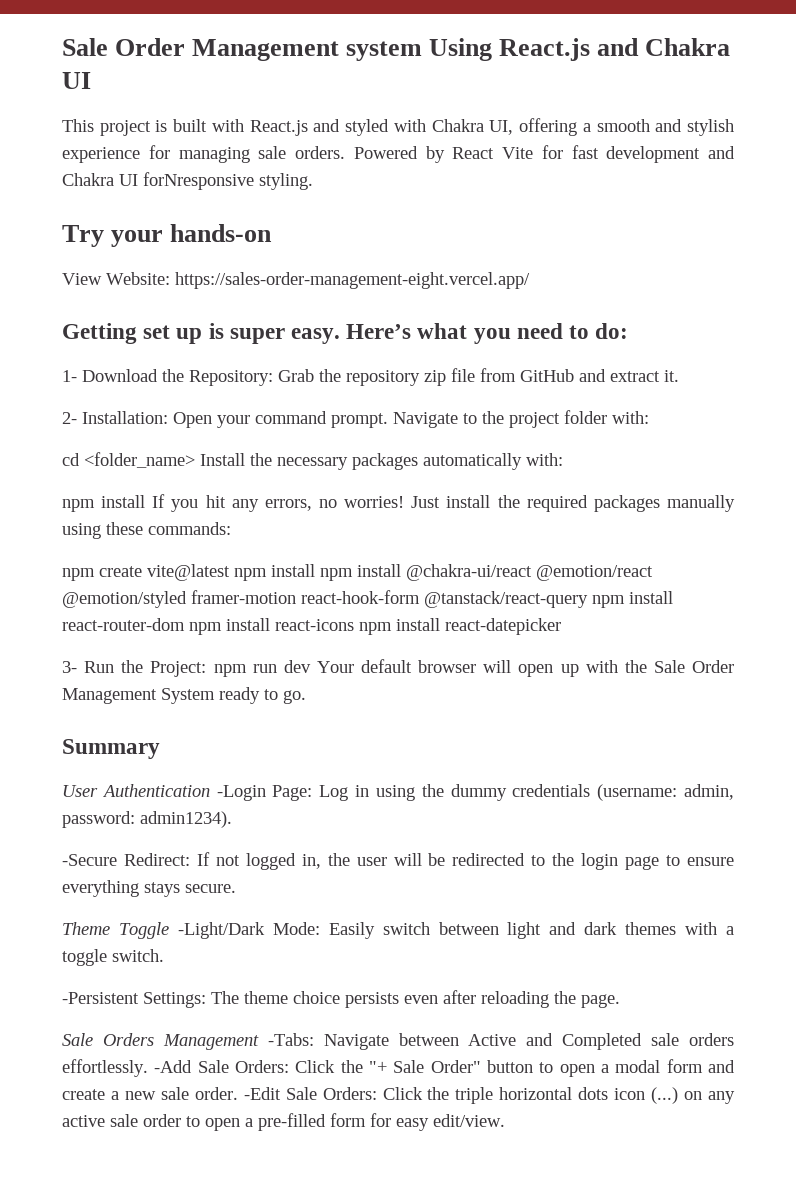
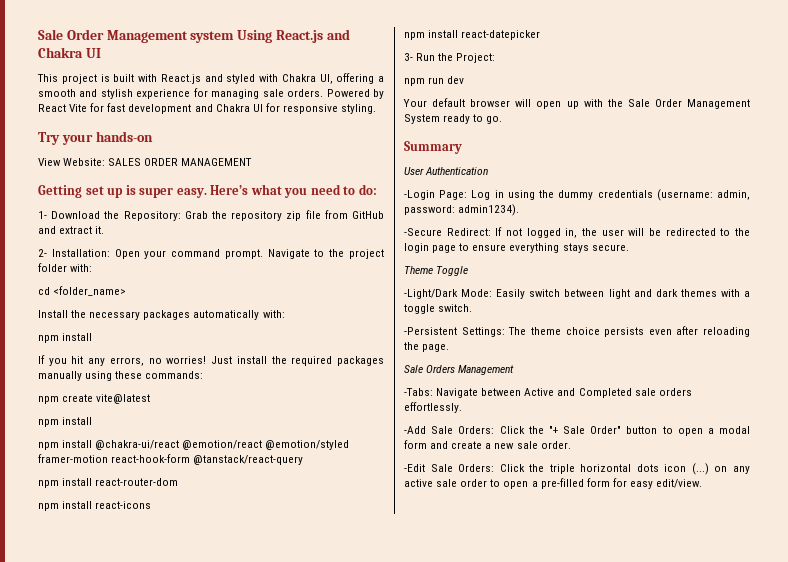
[143,172,254,190] forNresponsive -> [265,103,338,114] for responsive
[175,272,530,289] https://sales-order-management-eight.vercel.app/ -> [108,158,253,166] SALES ORDER MANAGEMENT
(195, 460) none -> (127, 291) //
(146, 501) none -> (93, 337) //
[234,564,315,581] npm install -> [38,417,93,427] // npm install //
(588, 599) none -> (304, 460) //
(185, 624) none -> (179, 482) //
(354, 625) none -> (152, 505) //
(207, 669) none -> (496, 58) //
(311, 666) none -> (465, 80) //
(210, 790) none -> (489, 171) //
(169, 930) none -> (469, 271) //
(259, 1042) none -> (515, 370) //
(148, 1068) none -> (462, 407) //
(238, 1093) none -> (571, 445) //

